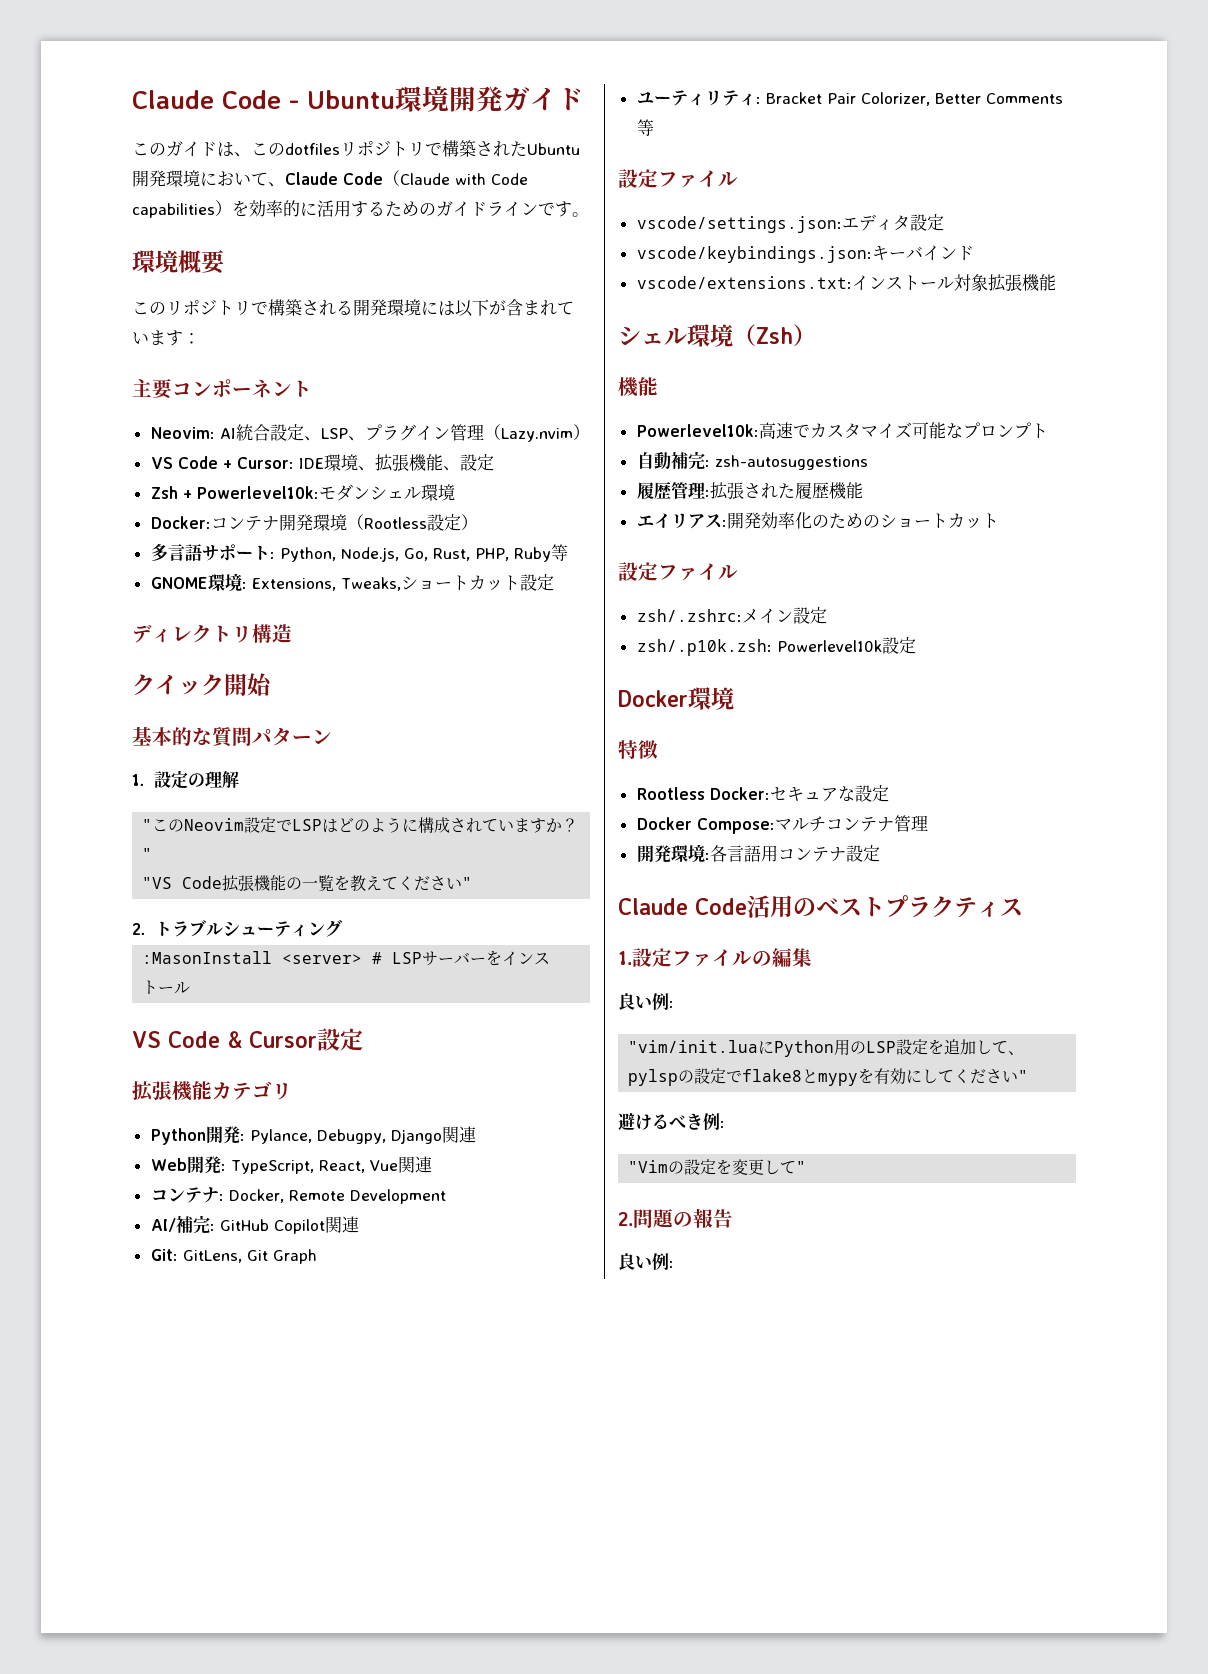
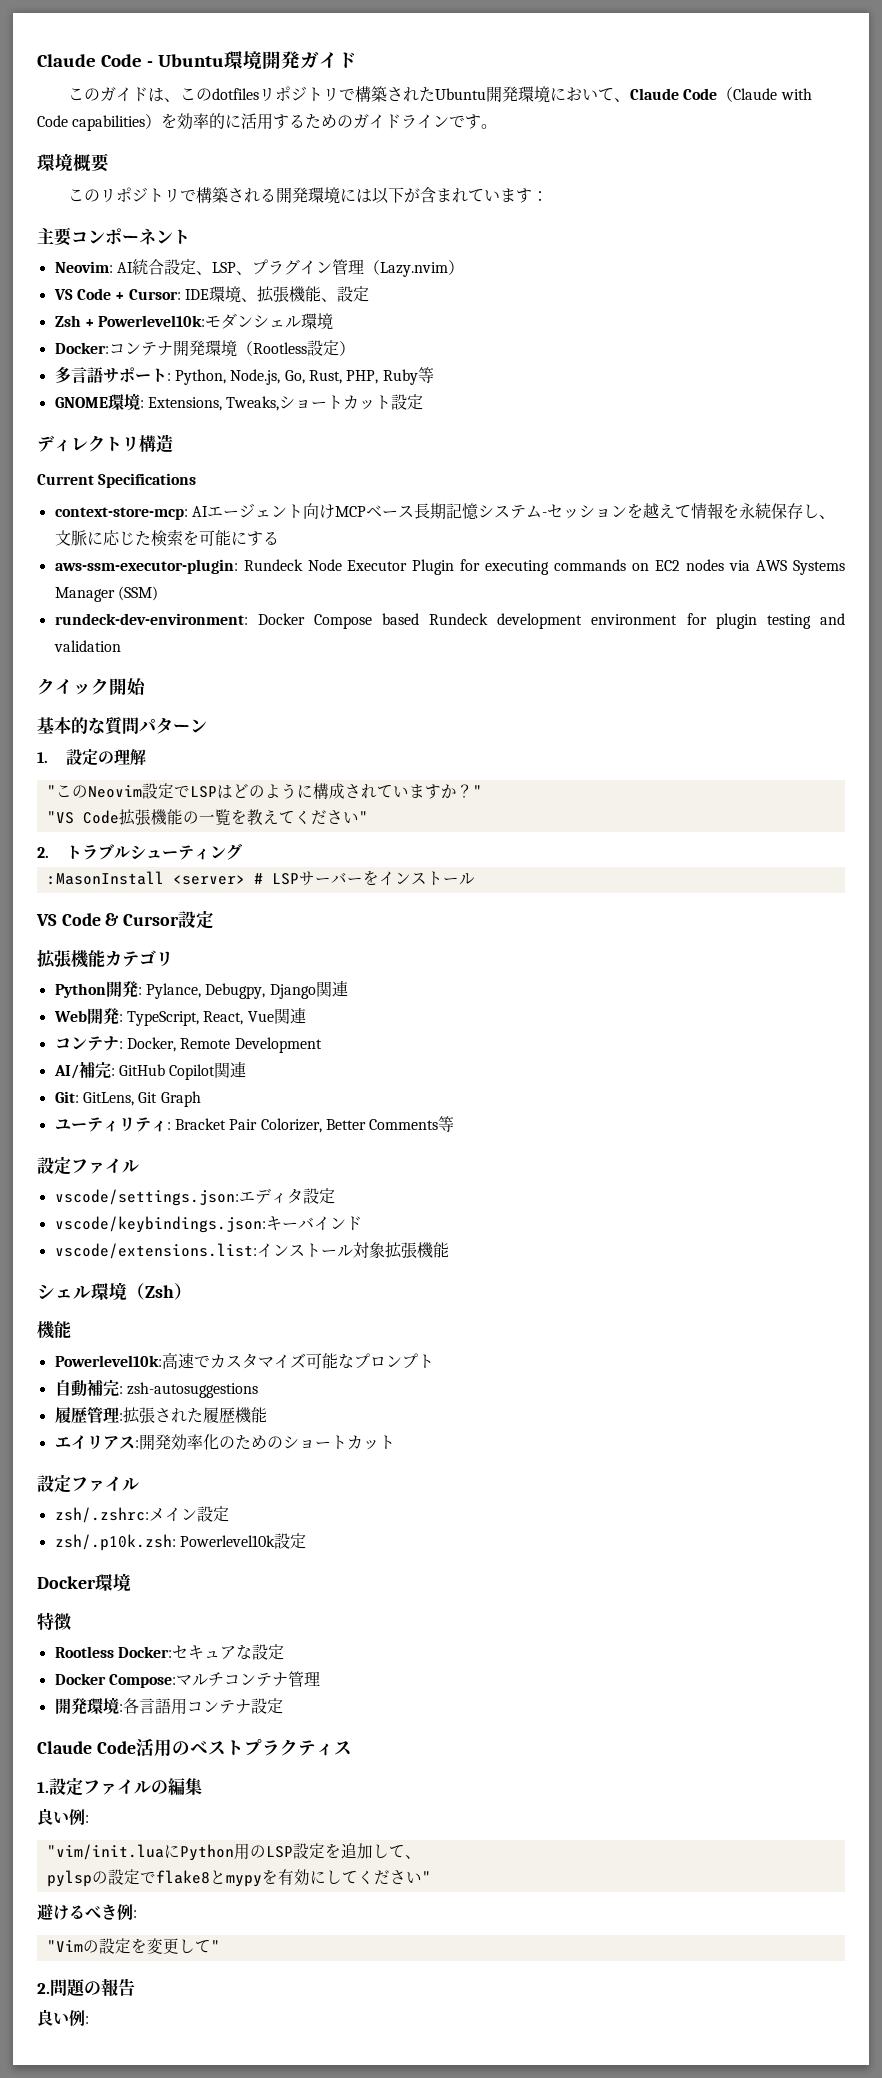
(292, 633) none -> [37,473,197,488] [54,503,835,520] [54,529,279,546] [54,559,845,575] [54,586,158,602] [54,613,845,629] [53,640,121,652] // Current Specifications // context-store-mcp: AIエージェント向けMCPベース長期記憶システム-セッションを越えて情報を永続保存し、文脈に応じた検索を可能にする // aws-ssm-executor-plugin: Rundeck Node Executor Plugin for executing commands on EC2 nodes via AWS Systems Manager (SSM) // rundeck-dev-environment: Docker Compose based Rundeck development environment for plugin testing and validation
[636,276,852,289] vscode/extensions.txt: -> [54,1243,257,1259] vscode/extensions.list:

